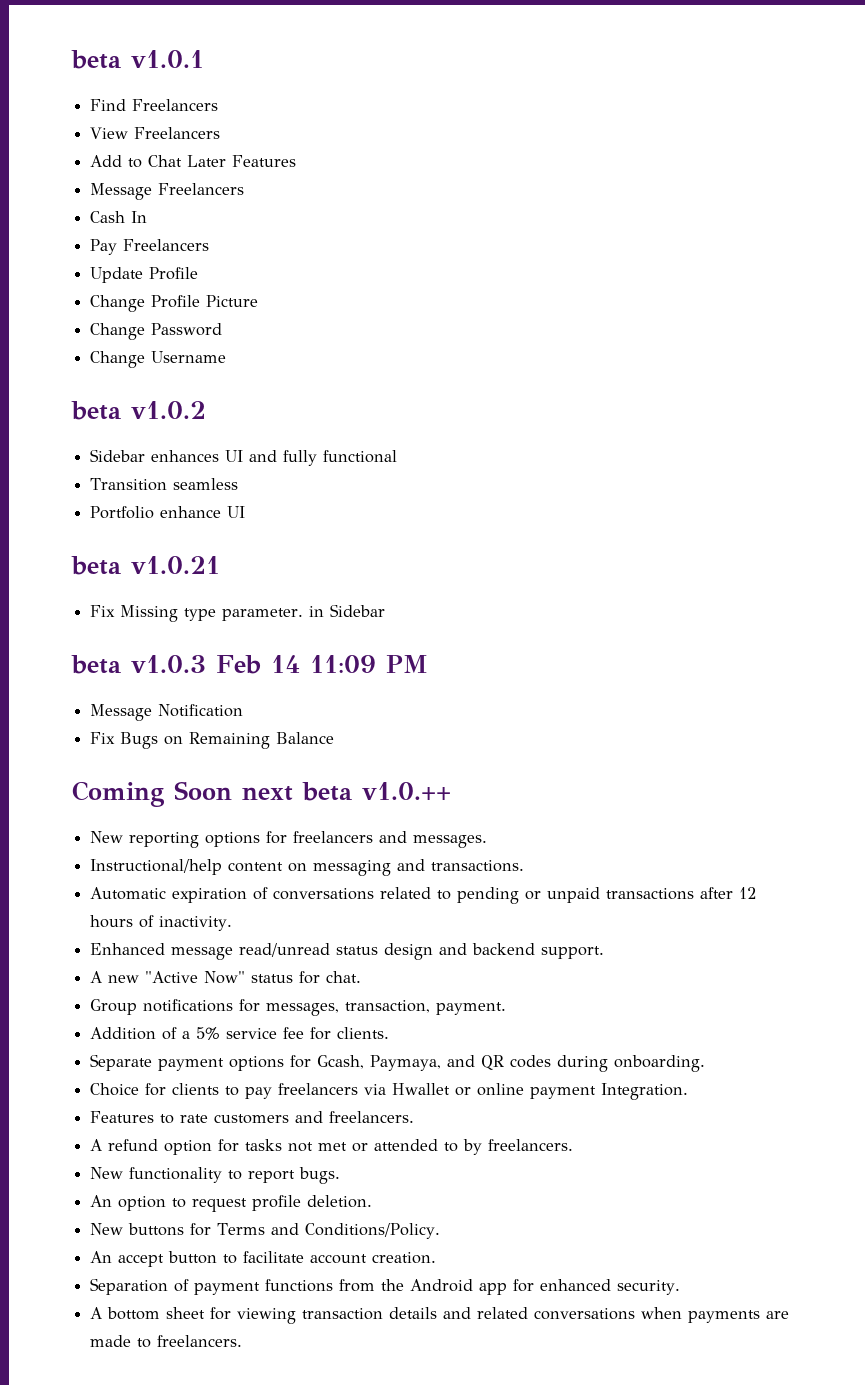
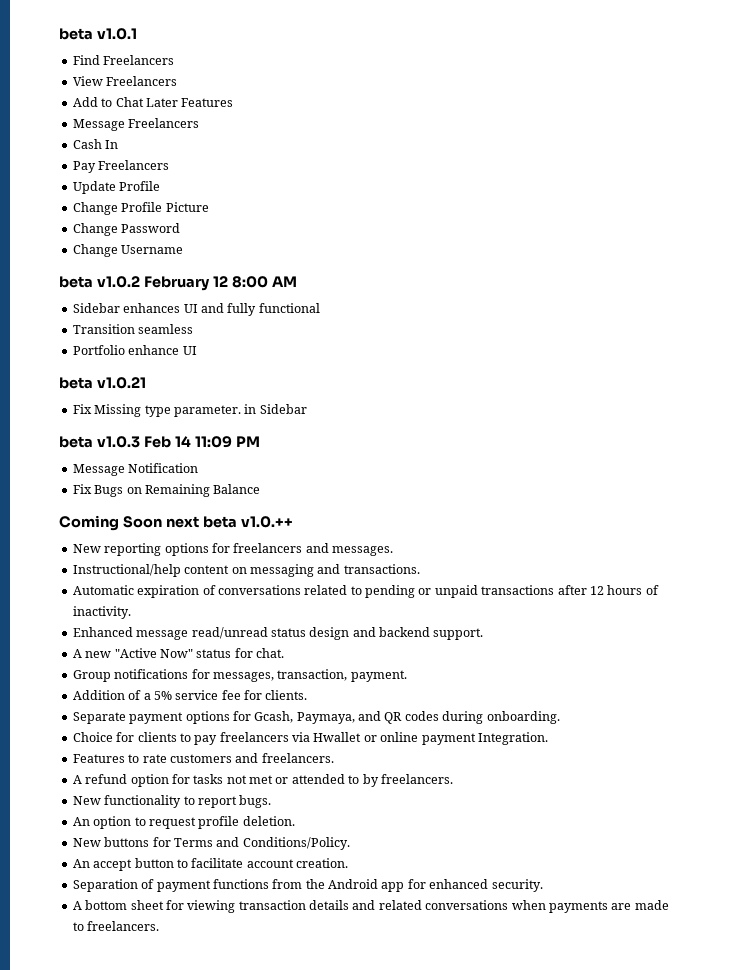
(206, 410) none -> [143,276,297,291] February 12 8:00 AM

